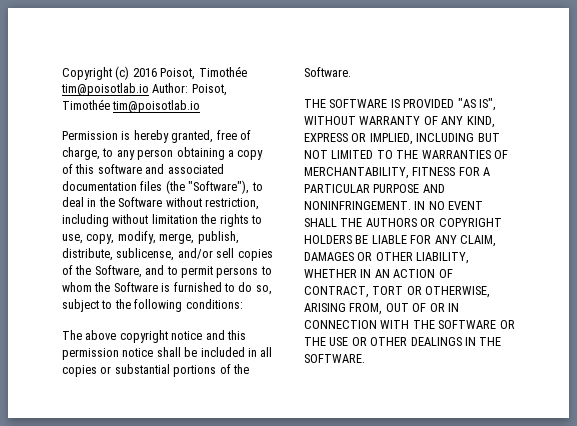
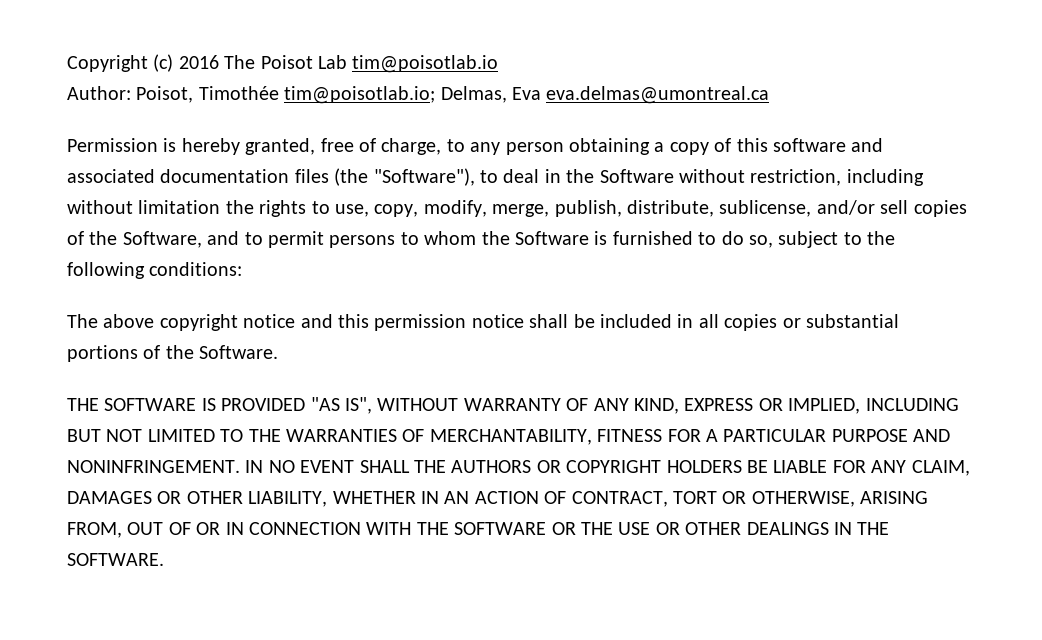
[160,66,247,80] [61,83,149,96] Poisot, Timothée tim@poisotlab.io -> [224,55,499,73] The Poisot Lab tim@poisotlab.io //
[112,100,201,113] tim@poisotlab.io -> [284,86,770,104] tim@poisotlab.io; Delmas, Eva eva.delmas@umontreal.ca

